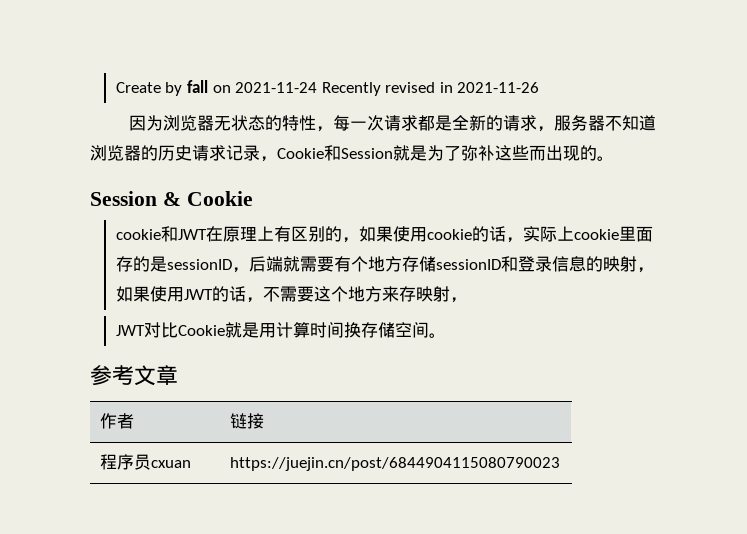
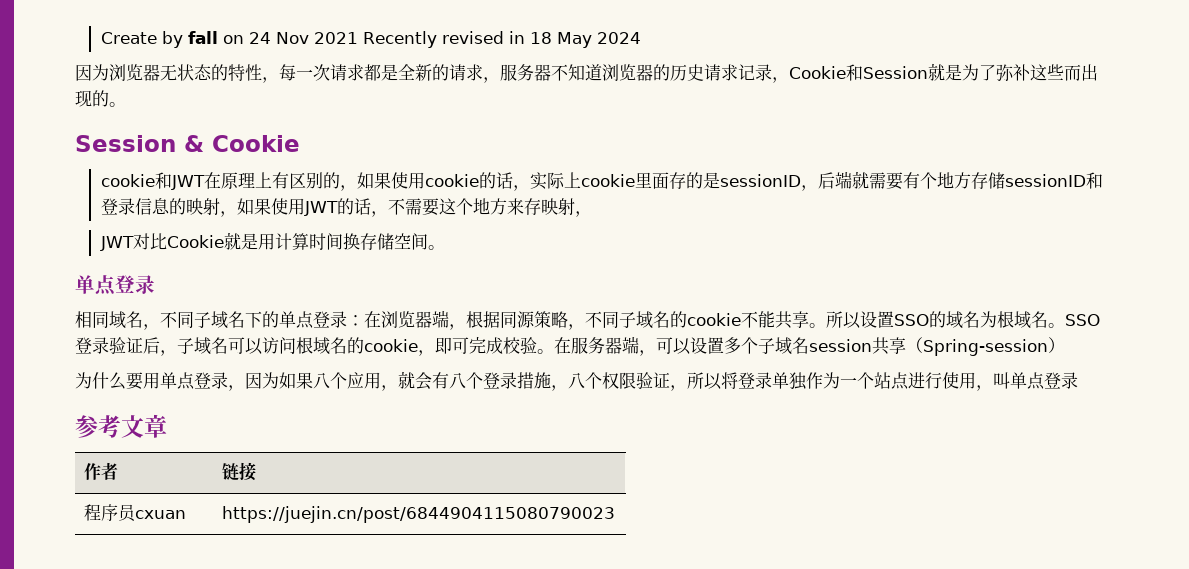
[235,82,540,96] 2021-11-24 Recently revised in 2021-11-26 -> [248,31,641,48] 24 Nov 2021 Recently revised in 18 May 2024
(446, 335) none -> [75,275,155,296] [75,310,1100,330] [75,336,1065,356] [75,371,1078,391] // 单点登录 // 相同域名，不同子域名下的单点登录：在浏览器端，根据同源策略，不同子域名的cookie不能共享。所以设置SSO的域名为根域名。SSO登录验证后，子域名可以访问根域名的cookie，即可完成校验。在服务器端，可以设置多个子域名session共享（Spring-session） // 为什么要用单点登录，因为如果八个应用，就会有八个登录措施，八个权限验证，所以将登录单独作为一个站点进行使用，叫单点登录

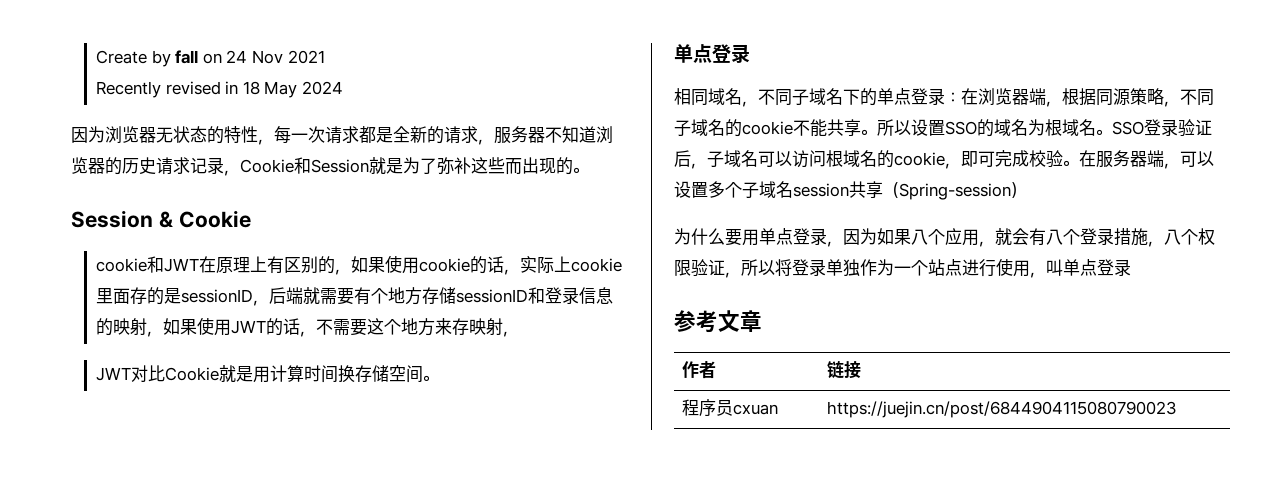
(358, 38) none -> (325, 57) //

